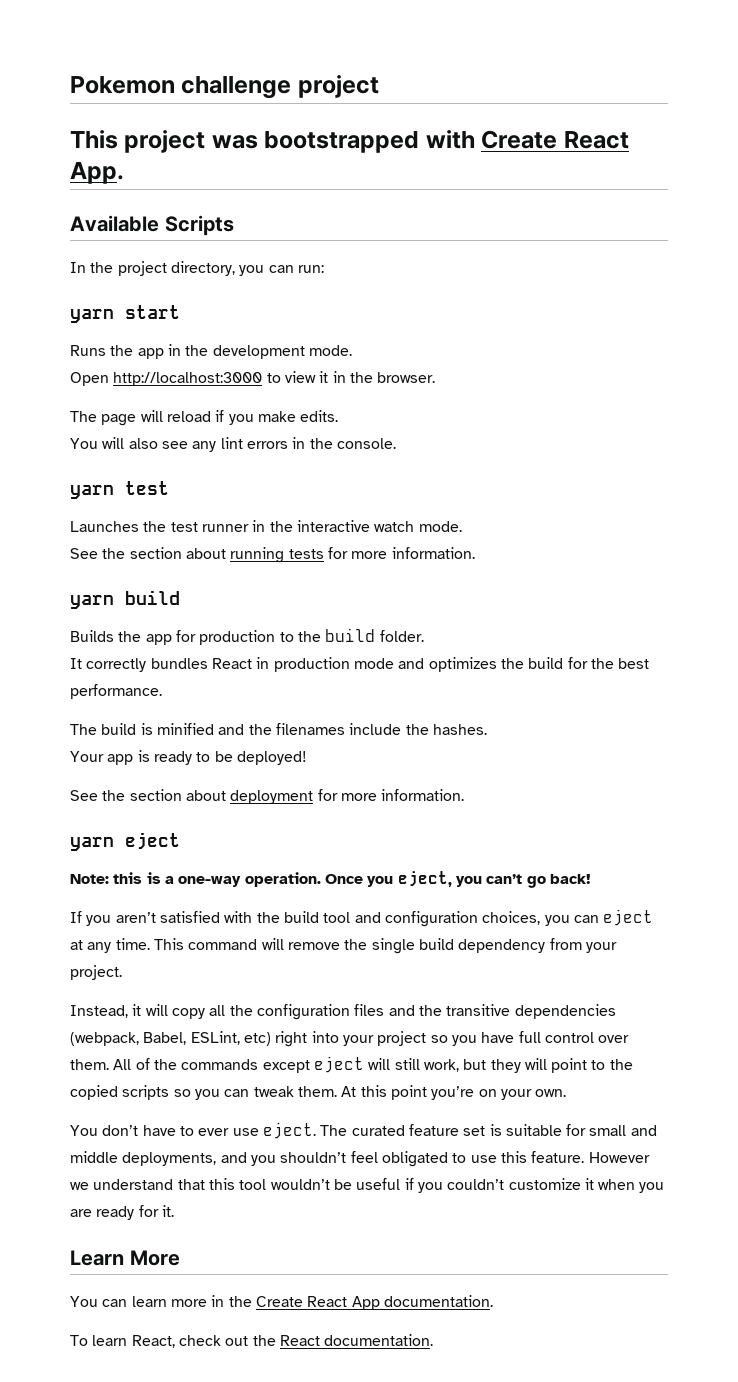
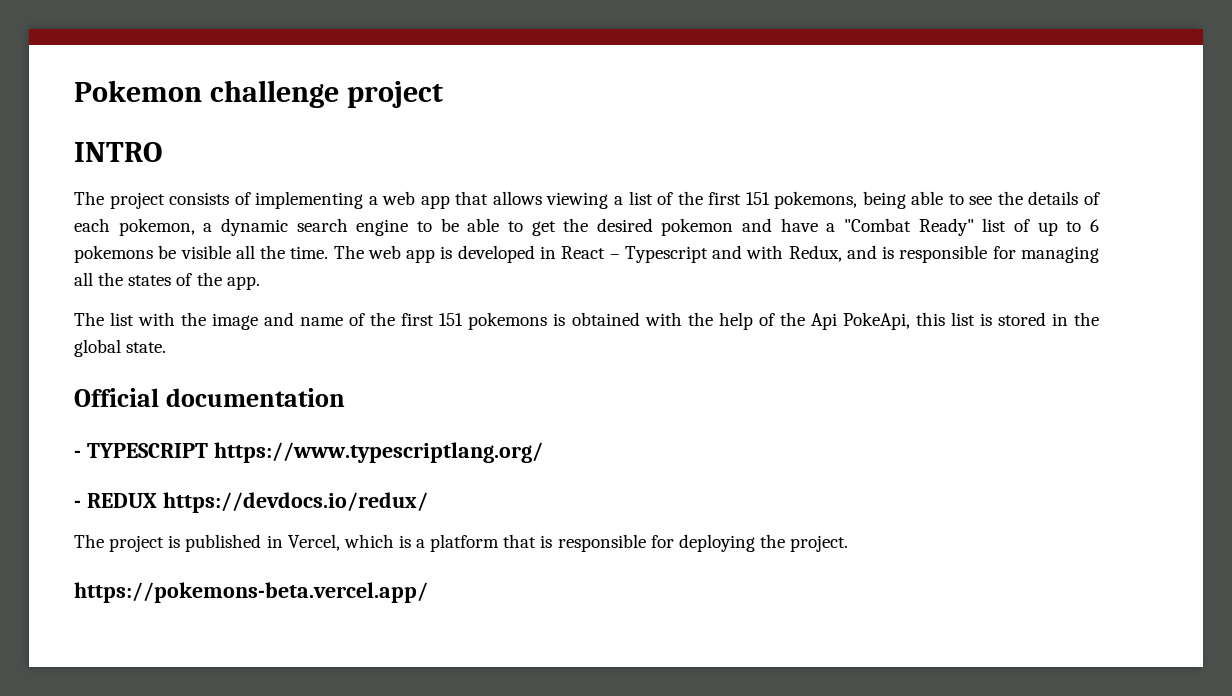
[70,130,629,153] [70,162,124,184] [70,215,234,236] [70,261,324,276] [70,305,180,323] [70,344,352,359] [70,371,436,386] [70,410,339,426] [70,437,396,452] [70,481,169,499] [70,520,462,532] [70,547,475,563] [70,590,180,609] [70,628,424,645] [70,657,650,672] [70,684,162,699] [70,723,487,735] [70,750,307,765] [70,789,465,804] [70,832,180,851] [70,871,591,888] [70,909,654,927] [70,938,617,954] [70,965,122,980] [70,1004,616,1020] [70,1031,630,1047] [70,1056,633,1073] [70,1085,567,1100] [70,1122,657,1139] [70,1151,650,1167] [70,1178,665,1193] [70,1205,174,1220] [70,1250,180,1266] [70,1295,493,1310] [70,1334,434,1348] This project was bootstrapped with Create React App. // Available Scripts // In the project directory, you can run: // yarn start // Runs the app in the development mode. // Open http://localhost:3000 to view it in the browser. // The page will reload if you make edits. // You will also see any lint errors in the console. // yarn test // Launches the test runner in the interactive watch mode. // See the section about running tests for more information. // yarn build // Builds the app for production to the build folder. // It correctly bundles React in production mode and optimizes the build for the best performance. // The build is minified and the filenames include the hashes. // Your app is ready to be deployed! // See the section about deployment for more information. // yarn eject // Note: this is a one-way operation. Once you eject, you can’t go back! // If you aren’t satisfied with the build tool and configuration choices, you can eject at any time. This command will remove the single build dependency from your project. // Instead, it will copy all the configuration files and the transitive dependencies (webpack, Babel, ESLint, etc) right into your project so you have full control over them. All of the commands except eject will still work, but they will point to the copied scripts so you can tweak them. At this point you’re on your own. // You don’t have to ever use eject. The curated feature set is suitable for small and middle deployments, and you shouldn’t feel obligated to use this feature. However we understand that this tool wouldn’t be useful if you couldn’t customize it when you are ready for it. // Learn More // You can learn more in the Create React App documentation. // To learn React, check out the React documentation. -> [74,142,162,162] [74,191,1100,209] [74,218,1100,236] [74,245,1099,263] [74,272,260,290] [74,312,1100,330] [74,339,167,357] [74,388,345,407] [74,442,543,463] [74,492,428,513] [74,534,849,552] [74,582,428,603] INTRO // The project consists of implementing a web app that allows viewing a list of the first 151 pokemons, being able to see the details of each pokemon, a dynamic search engine to be able to get the desired pokemon and have a "Combat Ready" list of up to 6 pokemons be visible all the time. The web app is developed in React – Typescript and with Redux, and is responsible for managing all the states of the app. // The list with the image and name of the first 151 pokemons is obtained with the help of the Api PokeApi, this list is stored in the global state. // Official documentation // - TYPESCRIPT https://www.typescriptlang.org/ // - REDUX https://devdocs.io/redux/ // The project is published in Vercel, which is a platform that is responsible for deploying the project. // https://pokemons-beta.vercel.app/

